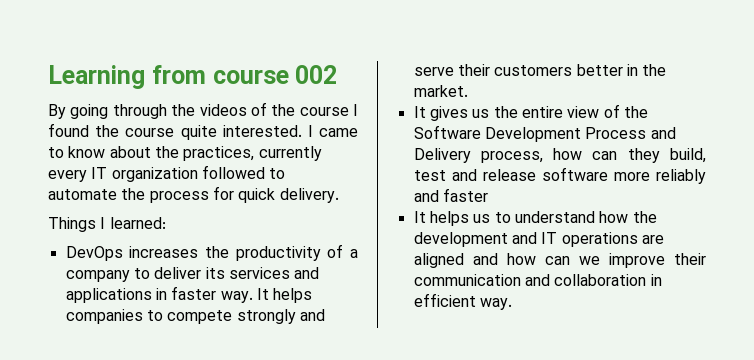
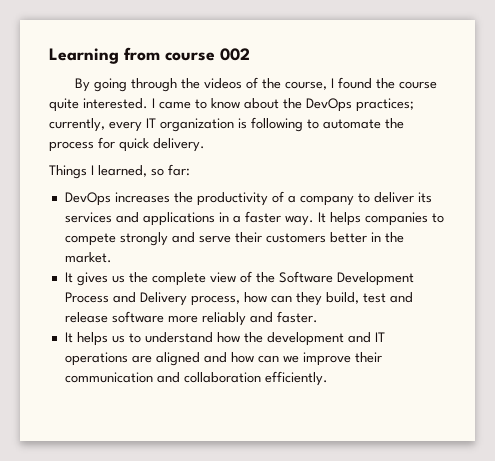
[299,107,349,116] course -> [285,81,328,90] course,
[183,146,322,161] practices, currently -> [306,98,414,112] [49,118,105,132] DevOps practices; currently,
[201,165,265,179] followed -> [238,117,303,132] is following
[109,217,166,229] learned: -> [98,164,190,177] learned, so far:
(167, 294) none -> [232,215,241,223] a
[521,106,563,118] entire -> [151,272,206,286] complete
[442,188,488,202] faster -> [276,311,318,323] faster.
[650,274,662,286] [413,293,512,310] in efficient way. -> [264,371,328,386] efficiently.

